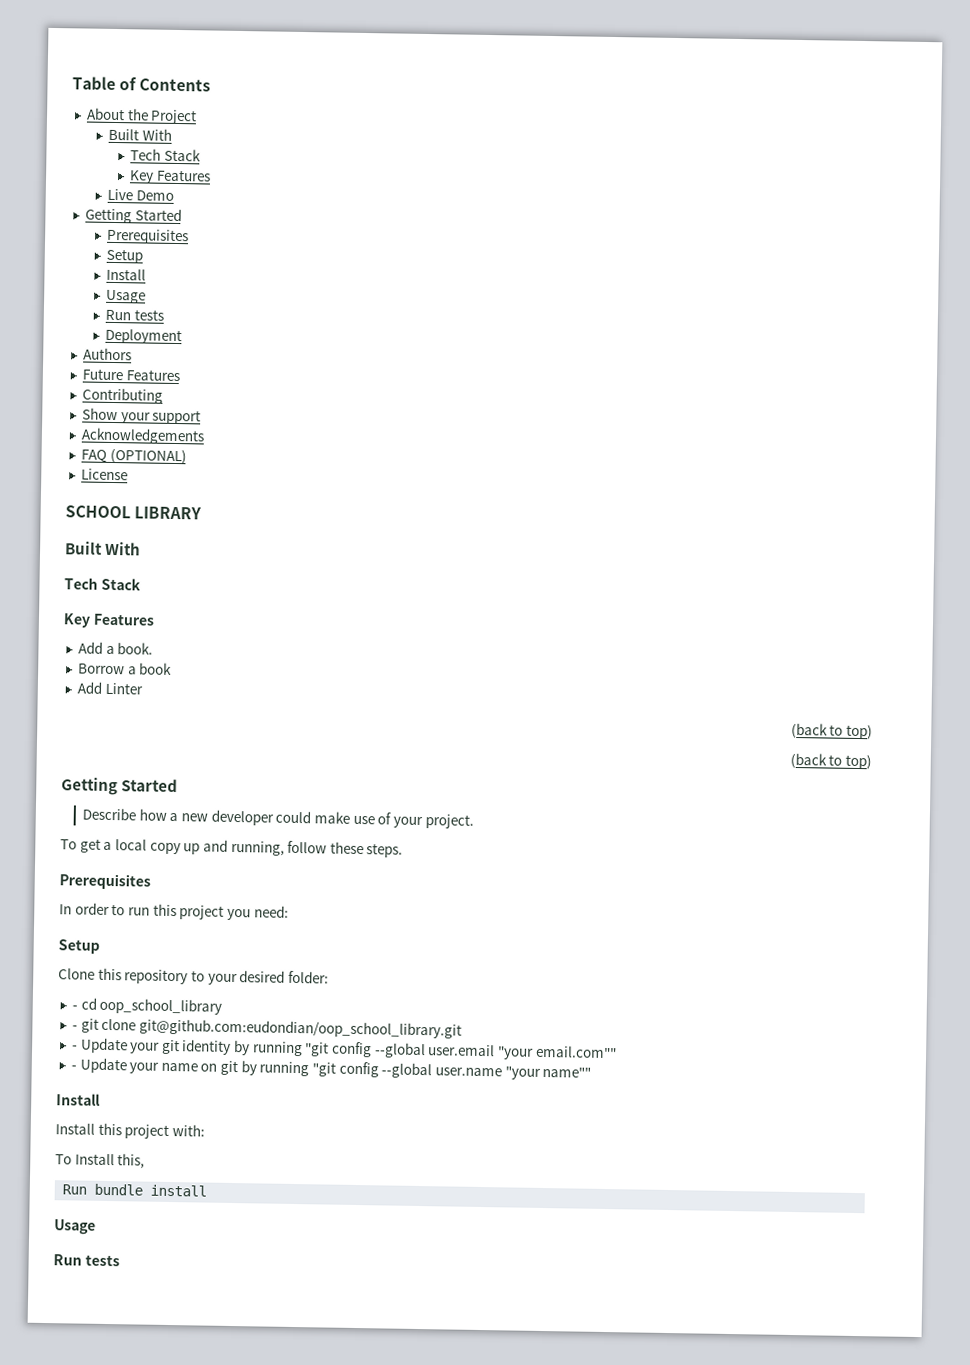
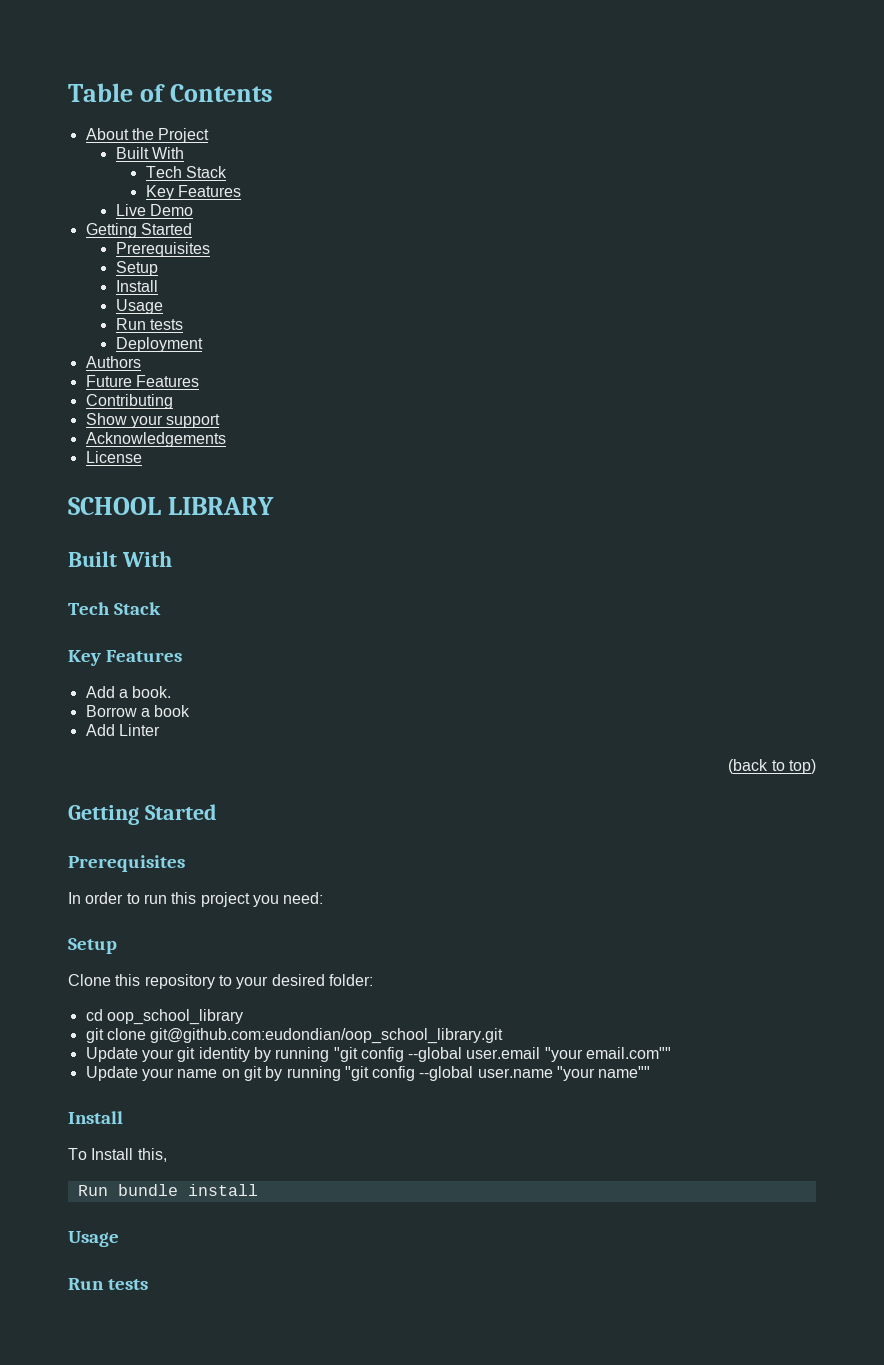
[80,448,187,465] // FAQ (OPTIONAL) -> (226, 439) none
[789,752,872,770] [61,777,179,796] [82,807,474,829] [60,838,404,858] // (back to top) // Getting Started // Describe how a new developer could make use of your project. // To get a local copy up and running, follow these steps. -> [68,804,217,825] // Getting Started
[71,1005,78,1010] - -> (373, 980) none
[71,1025,78,1030] - -> (243, 1017) none
[71,1045,78,1050] - -> (504, 1036) none
[70,1065,77,1070] - -> (672, 1053) none
[55,1122,205,1139] // Install this project with: -> (123, 1117) none

